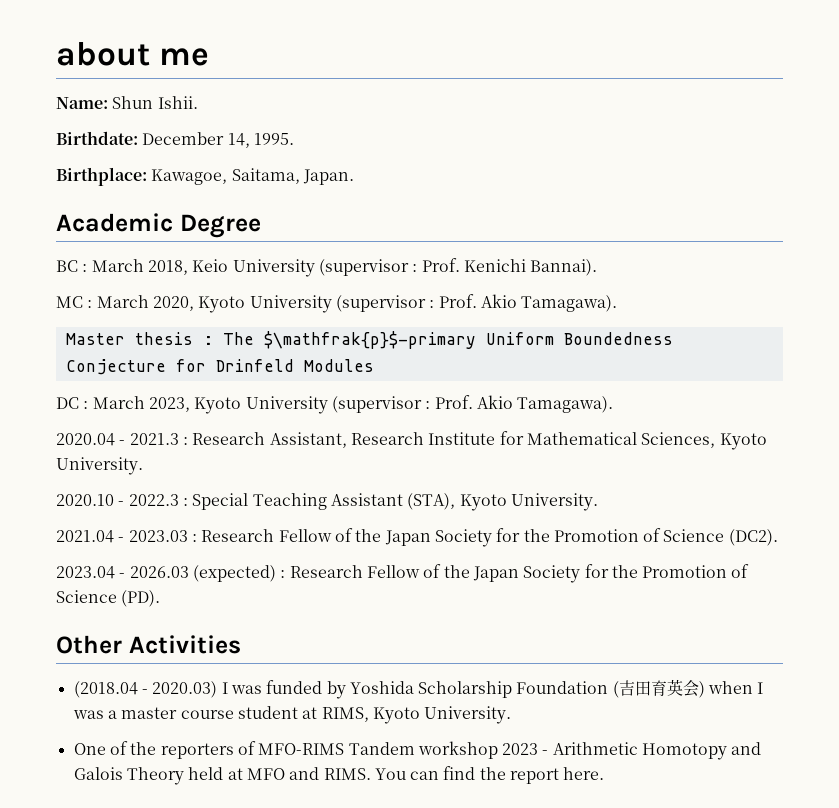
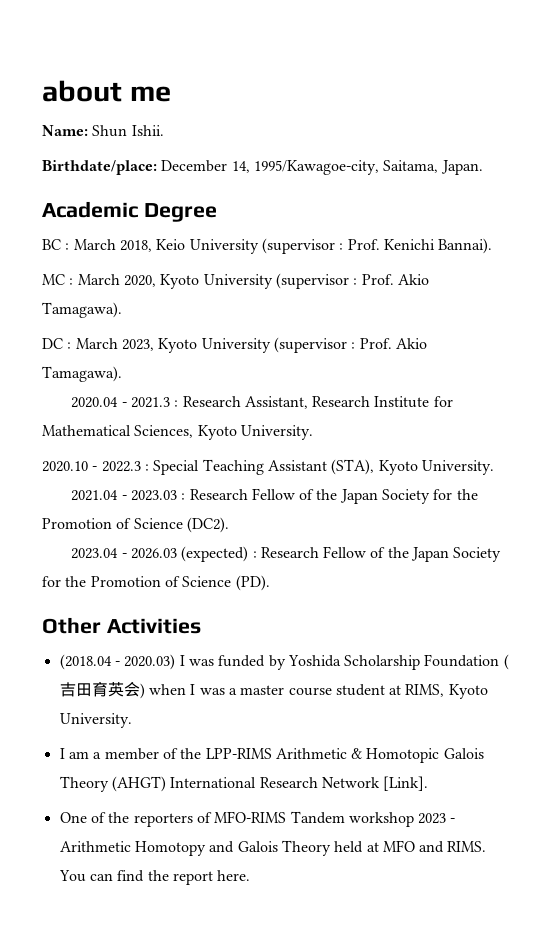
[56,131,138,145] Birthdate: -> [42,160,157,175] Birthdate/place:
[253,133,294,145] [56,167,228,186] 1995. // Birthplace: Kawagoe, -> [253,160,379,175] 1995/Kawagoe-city,
[65,331,673,349] [65,359,374,375] // Master thesis : The $\mathfrak{p}$-primary Uniform Boundedness Conjecture for Drinfeld Modules -> (122, 310) none
(512, 715) none -> [59,748,484,763] [59,776,429,792] // I am a member of the LPP-RIMS Arithmetic & Homotopic Galois Theory (AHGT) International Research Network [Link].

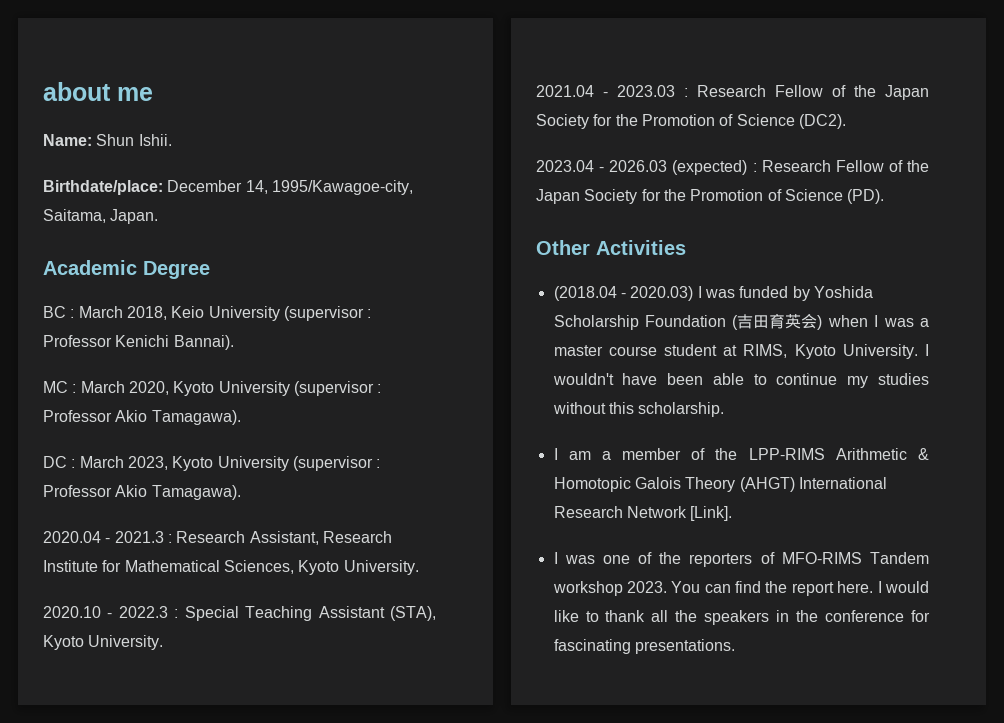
[347,239,380,250] Prof. -> [43,335,112,347] Professor
[361,274,394,285] Prof. -> [43,410,112,422] Professor
[359,338,392,349] Prof. -> [43,485,112,497] Professor
(132, 720) none -> [925,344,929,356] [552,373,929,388] [552,402,725,417] I wouldn't have been able to continue my studies without this scholarship.
[59,812,87,823] One -> [553,552,630,564] I was one
[418,813,456,824] [59,840,487,856] 2023 - Arithmetic Homotopy and Galois Theory held at MFO and RIMS. -> [626,581,667,593] 2023.
(251, 875) none -> [877,581,929,593] [553,610,930,625] [553,639,735,654] I would like to thank all the speakers in the conference for fascinating presentations.

